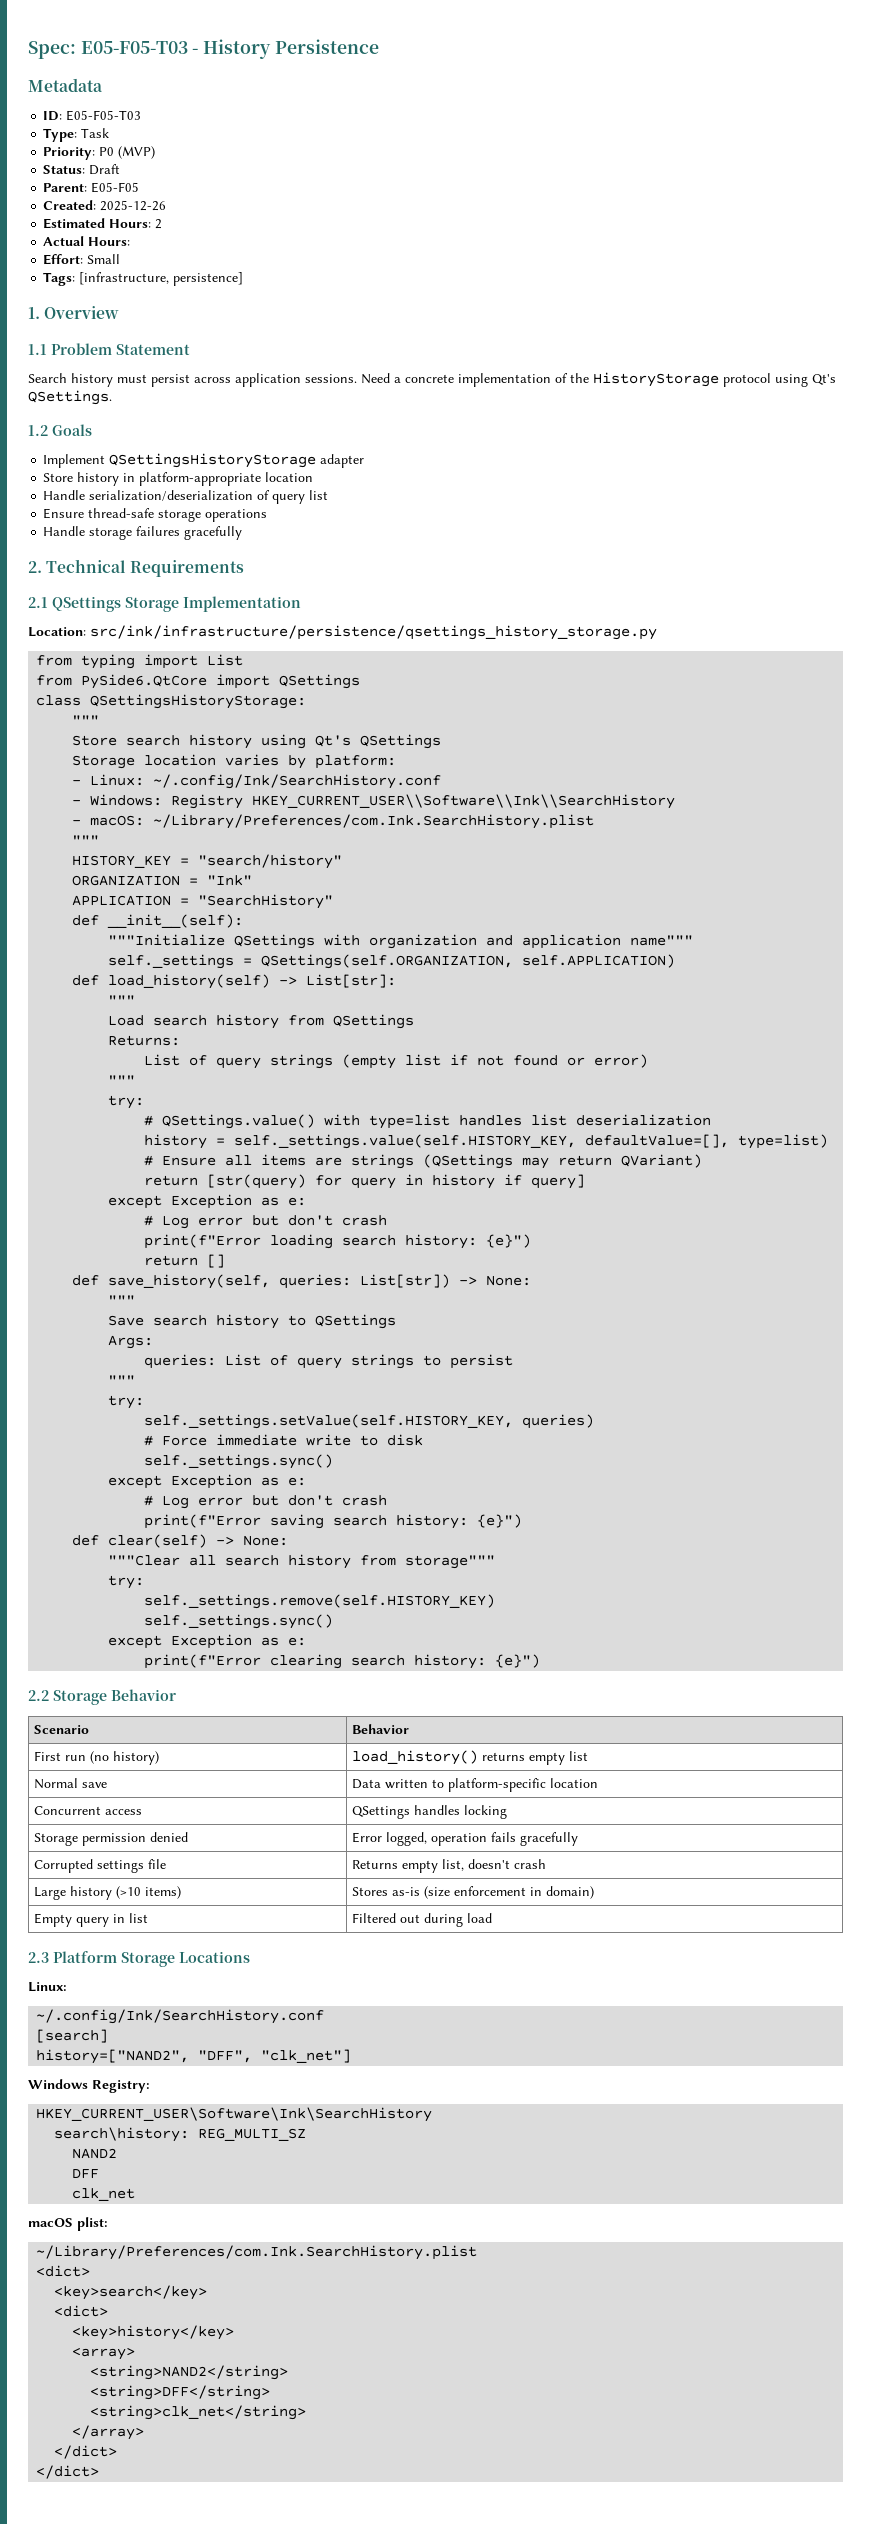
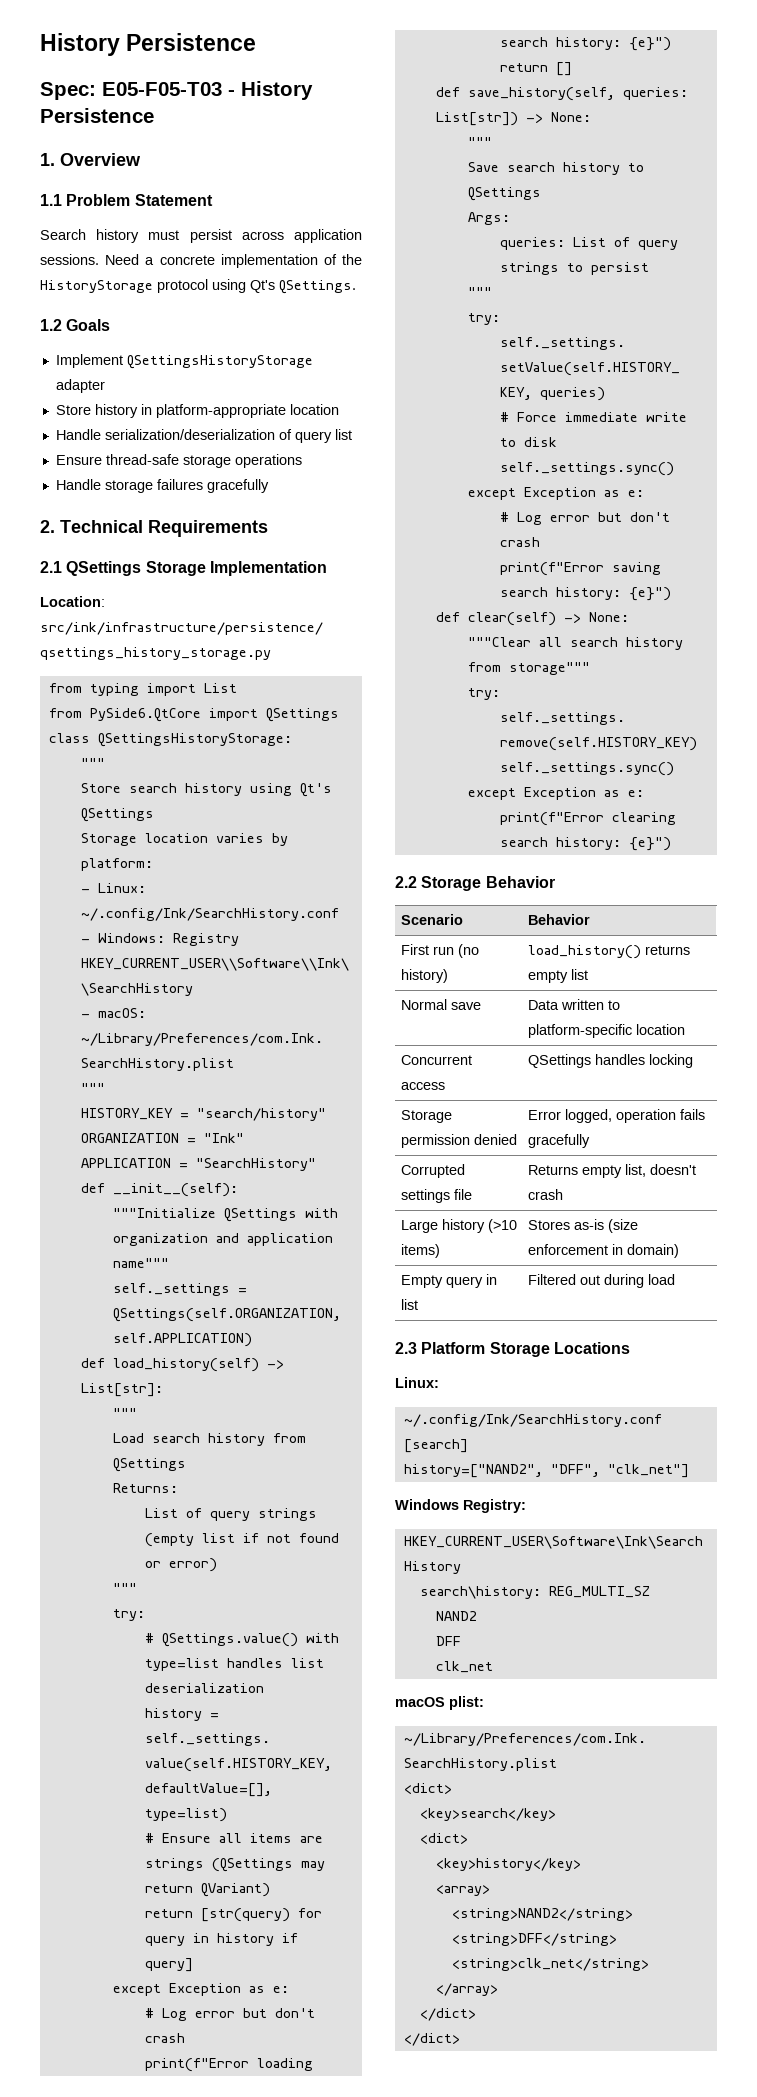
(28, 50) none -> [40,33,257,56] History Persistence //
[28,78,103,92] [43,110,142,121] [43,128,110,142] [43,146,156,160] [43,164,121,175] [43,182,140,193] [43,200,167,211] [43,218,163,229] [43,236,131,246] [43,254,121,265] [43,272,244,286] // Metadata // ID: E05-F05-T03 // Type: Task // Priority: P0 (MVP) // Status: Draft // Parent: E05-F05 // Created: 2025-12-26 // Estimated Hours: 2 // Actual Hours: // Effort: Small // Tags: [infrastructure, persistence] -> (154, 115) none

